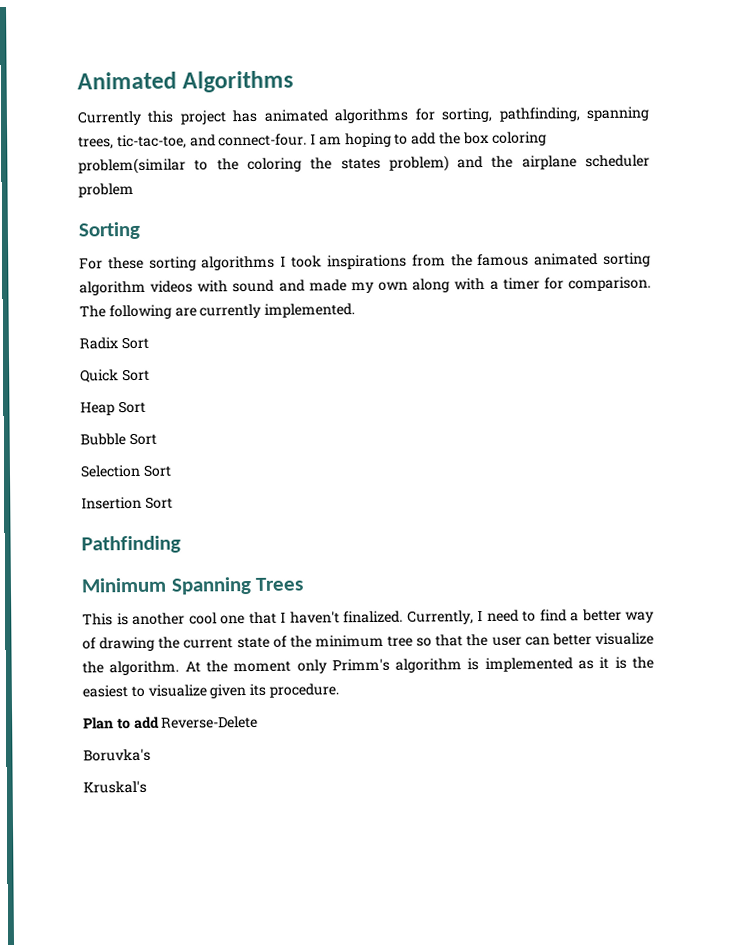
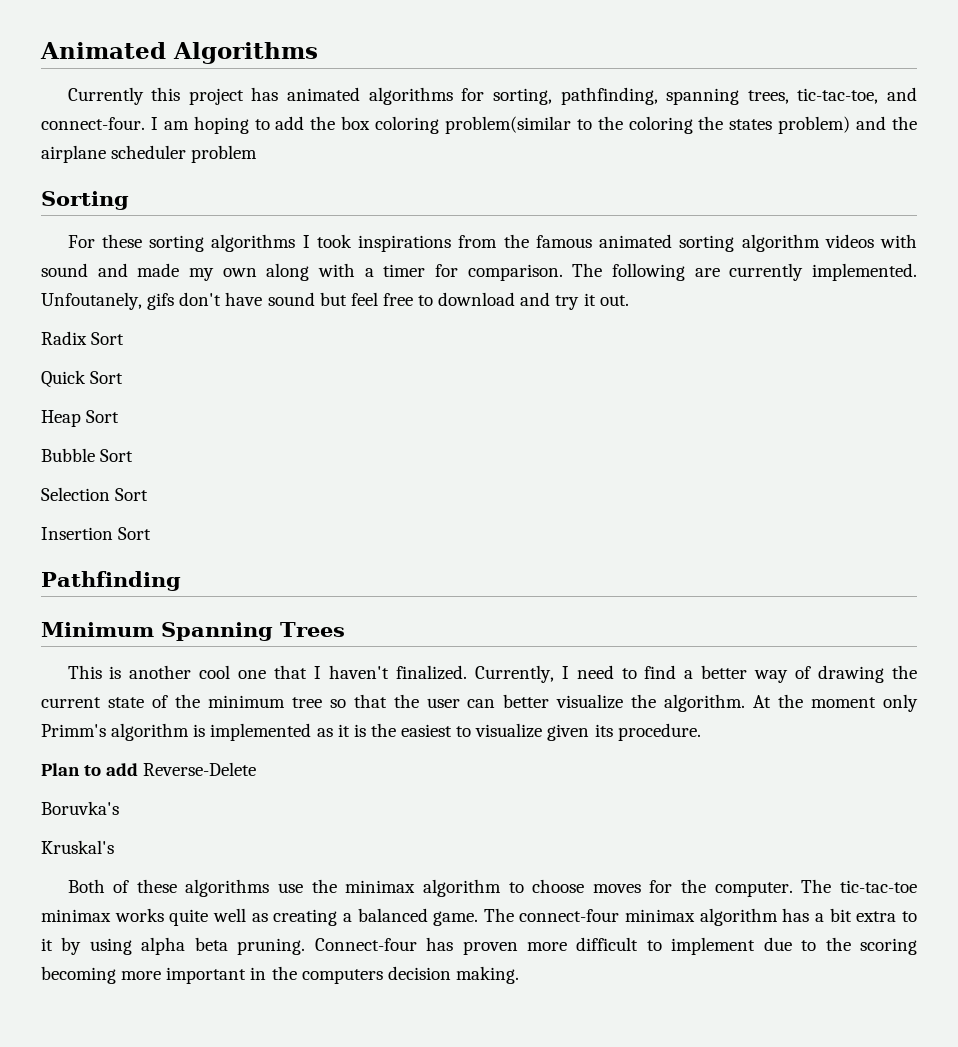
(356, 310) none -> [41,292,629,310] Unfoutanely, gifs don't have sound but feel free to download and try it out.
(147, 787) none -> [67,879,918,897] [41,908,917,926] [41,937,917,955] [41,966,519,984] // Both of these algorithms use the minimax algorithm to choose moves for the computer. The tic-tac-toe minimax works quite well as creating a balanced game. The connect-four minimax algorithm has a bit extra to it by using alpha beta pruning. Connect-four has proven more difficult to implement due to the scoring becoming more important in the computers decision making.

